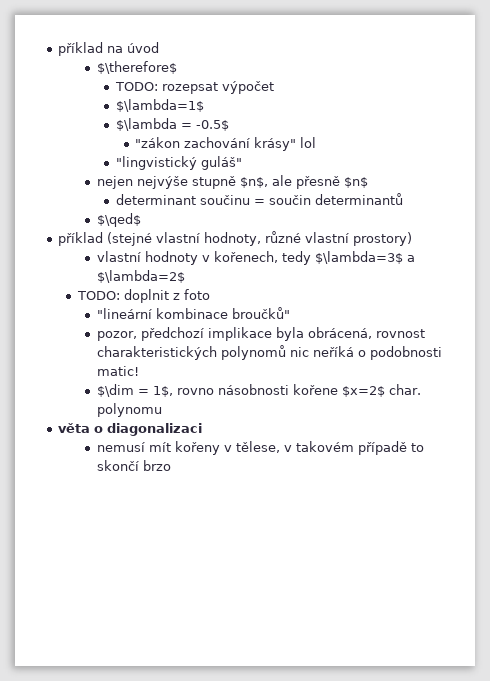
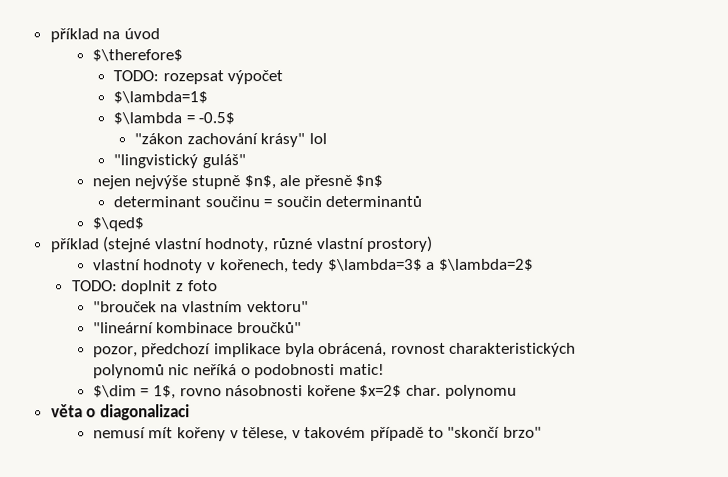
(210, 294) none -> [92,301,309,313] // "brouček na vlastním vektoru"
[96,460,171,471] skončí brzo -> [447,426,542,438] "skončí brzo"

